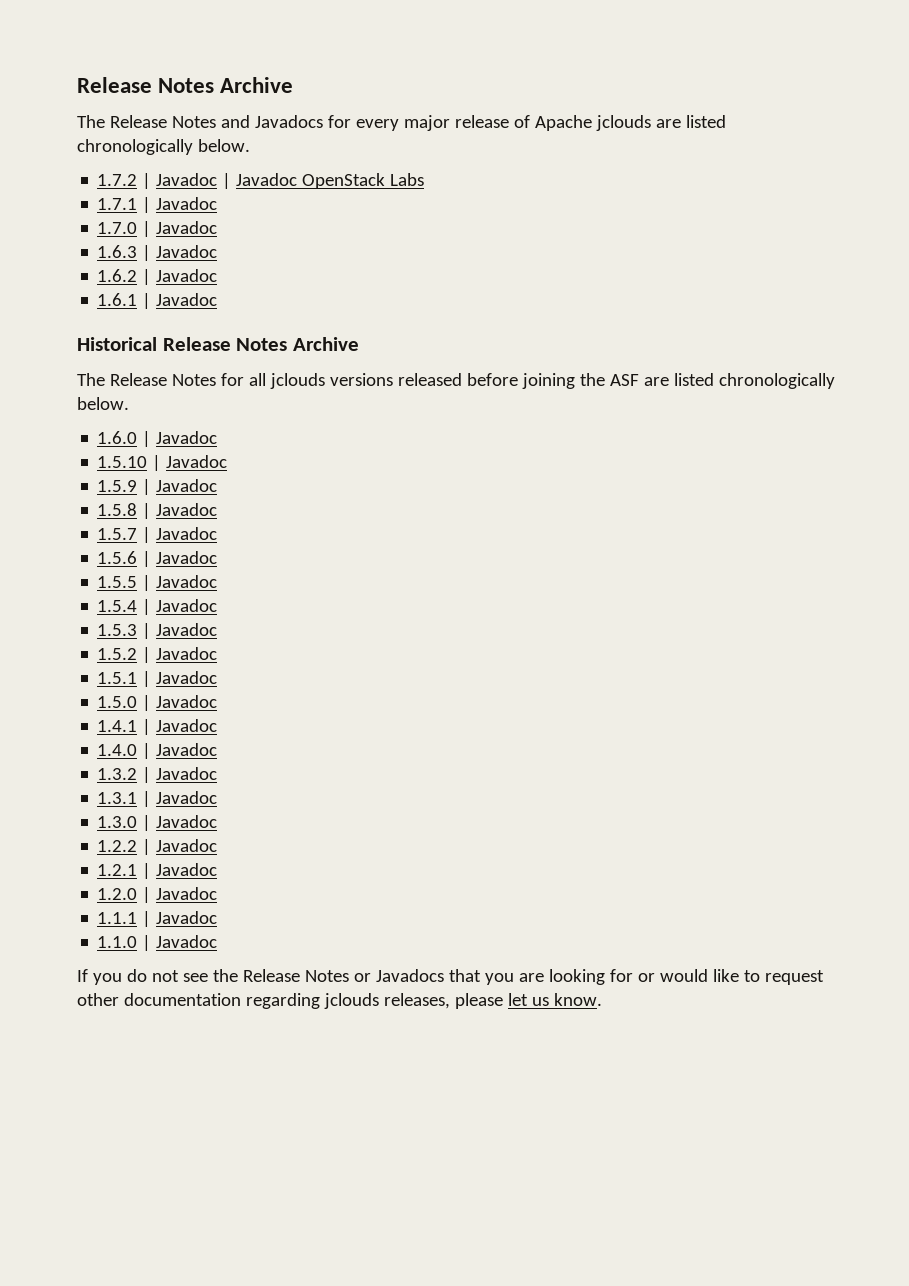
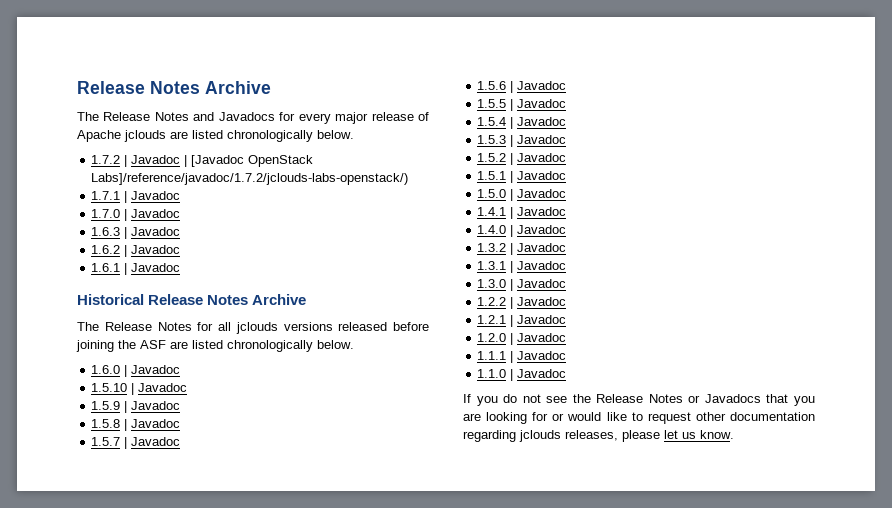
[236,173,425,189] Javadoc OpenStack Labs -> [191,155,314,167] [91,173,409,185] [Javadoc OpenStack Labs]/reference/javadoc/1.7.2/jclouds-labs-openstack/)

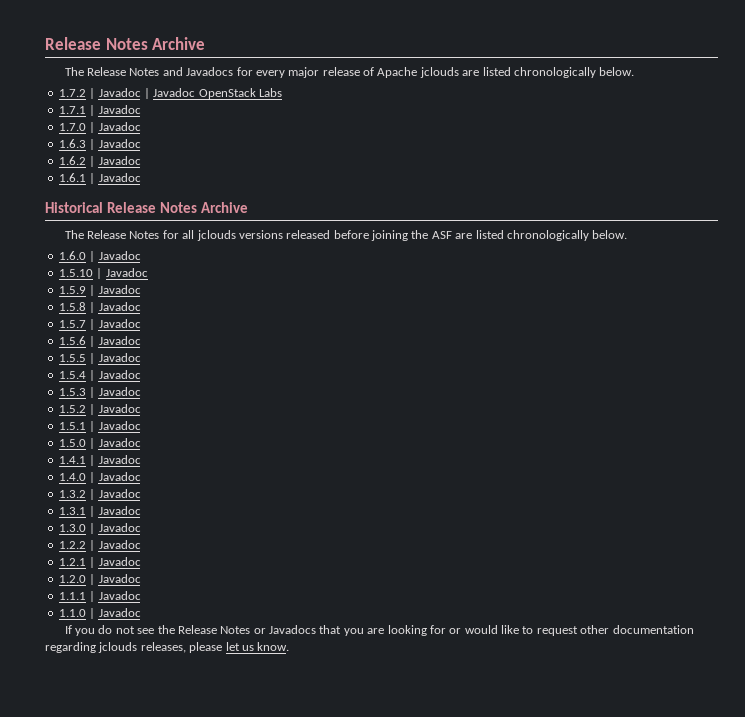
[191,155,314,167] [91,173,409,185] [Javadoc OpenStack Labs]/reference/javadoc/1.7.2/jclouds-labs-openstack/) -> [153,88,282,99] Javadoc OpenStack Labs

